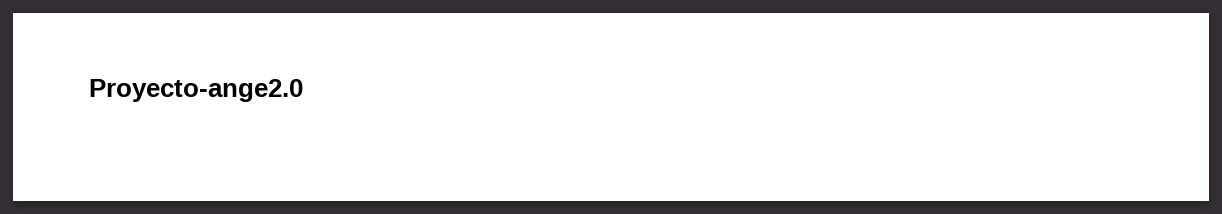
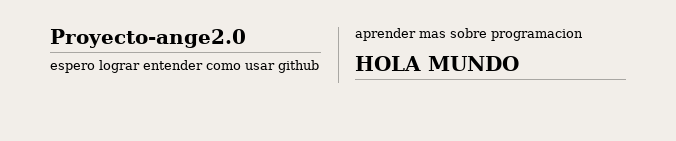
(303, 90) none -> [50,60,319,73] [355,28,583,41] [355,56,519,71] // espero lograr entender como usar github aprender mas sobre programacion // HOLA MUNDO

